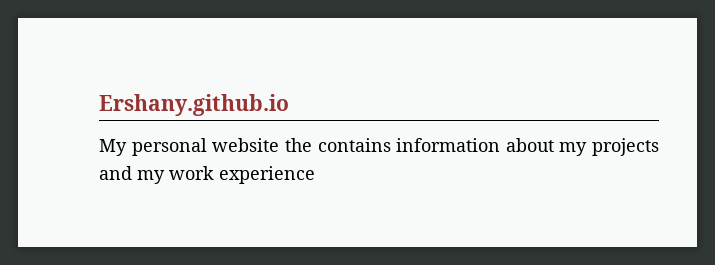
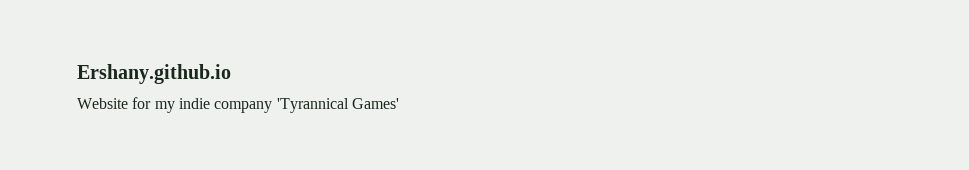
[99,138,659,156] [99,166,315,184] My personal website the contains information about my projects and my work experience -> [77,97,399,113] Website for my indie company 'Tyrannical Games'

